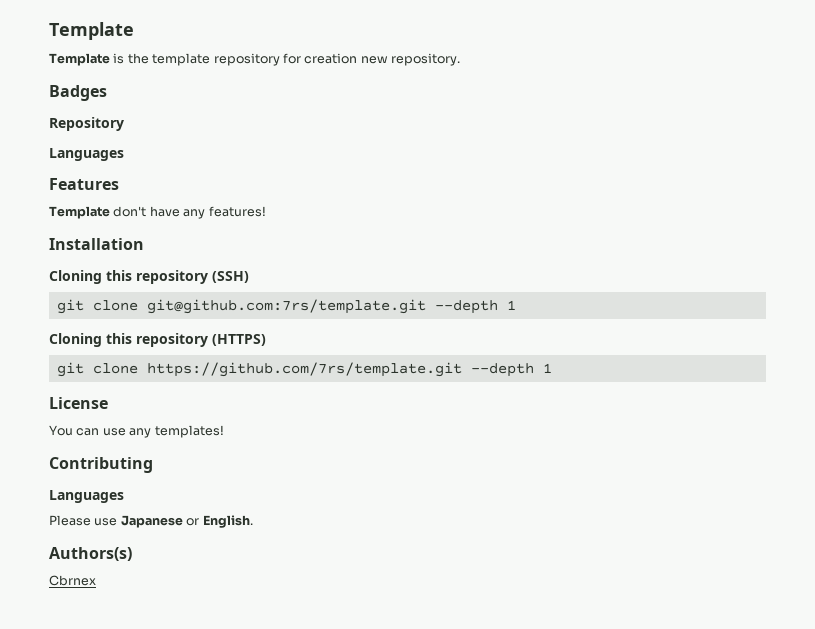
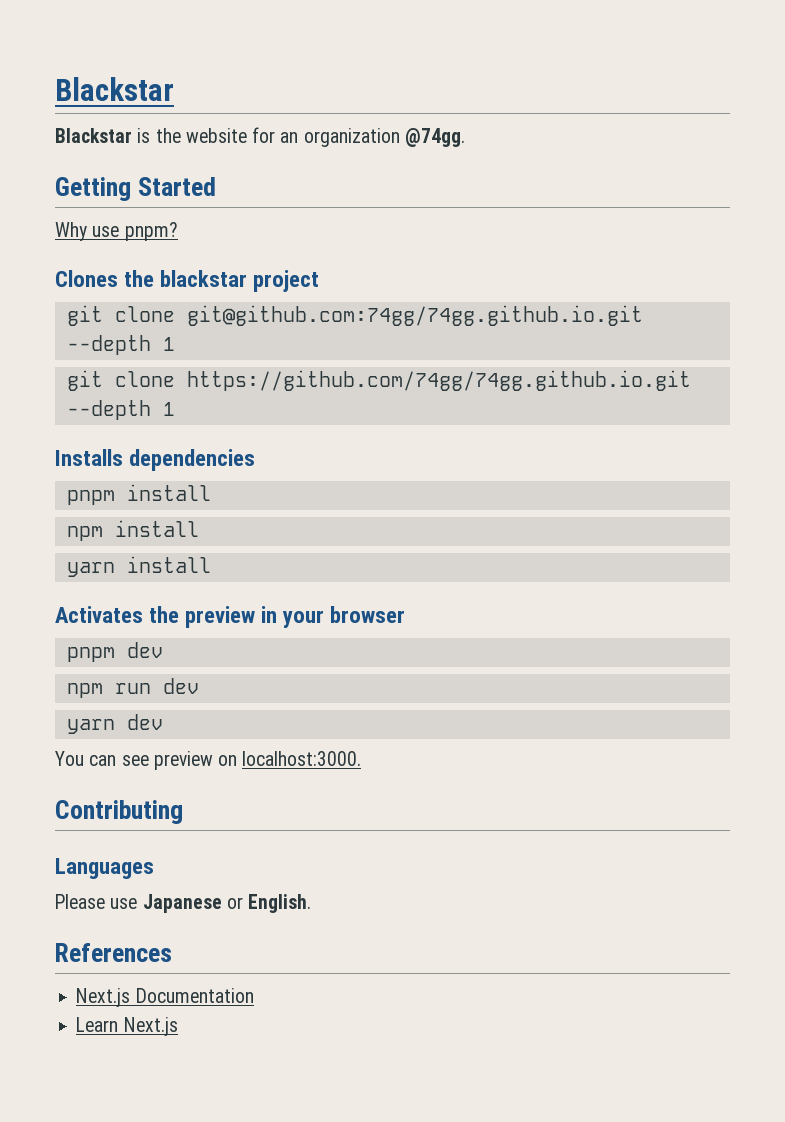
[49,22,134,40] [49,53,460,66] [49,85,107,101] [49,117,124,131] [49,148,124,161] [49,178,119,190] [49,206,266,219] [49,238,144,250] [49,270,249,284] [56,299,516,314] [49,333,266,347] [56,362,552,377] [49,397,108,409] [49,425,224,438] Template // Template is the template repository for creation new repository. // Badges // Repository // Languages // Features // Template don't have any features! // Installation // Cloning this repository (SSH) // git clone git@github.com:7rs/template.git --depth 1 // Cloning this repository (HTTPS) // git clone https://github.com/7rs/template.git --depth 1 // License // You can use any templates! -> [55,77,174,101] [55,127,465,147] [55,177,217,201] [55,222,178,241] [55,270,320,292] [66,305,643,326] [66,335,175,355] [66,370,691,391] [66,400,175,420] [55,449,256,471] [66,484,211,505] [66,520,199,541] [66,556,211,577] [55,606,406,628] [66,642,163,662] [66,678,199,698] [66,714,163,734] [55,751,362,770] Blackstar // Blackstar is the website for an organization @74gg. // Getting Started // Why use pnpm? // Clones the blackstar project // git clone git@github.com:74gg/74gg.github.io.git --depth 1 // git clone https://github.com/74gg/74gg.github.io.git --depth 1 // Installs dependencies // pnpm install // npm install // yarn install // Activates the preview in your browser // pnpm dev // npm run dev // yarn dev // You can see preview on localhost:3000.
[49,547,132,561] [49,575,96,586] Authors(s) // Cbrnex -> [55,943,172,962] [76,988,254,1007] [76,1017,178,1036] References // Next.js Documentation // Learn Next.js

